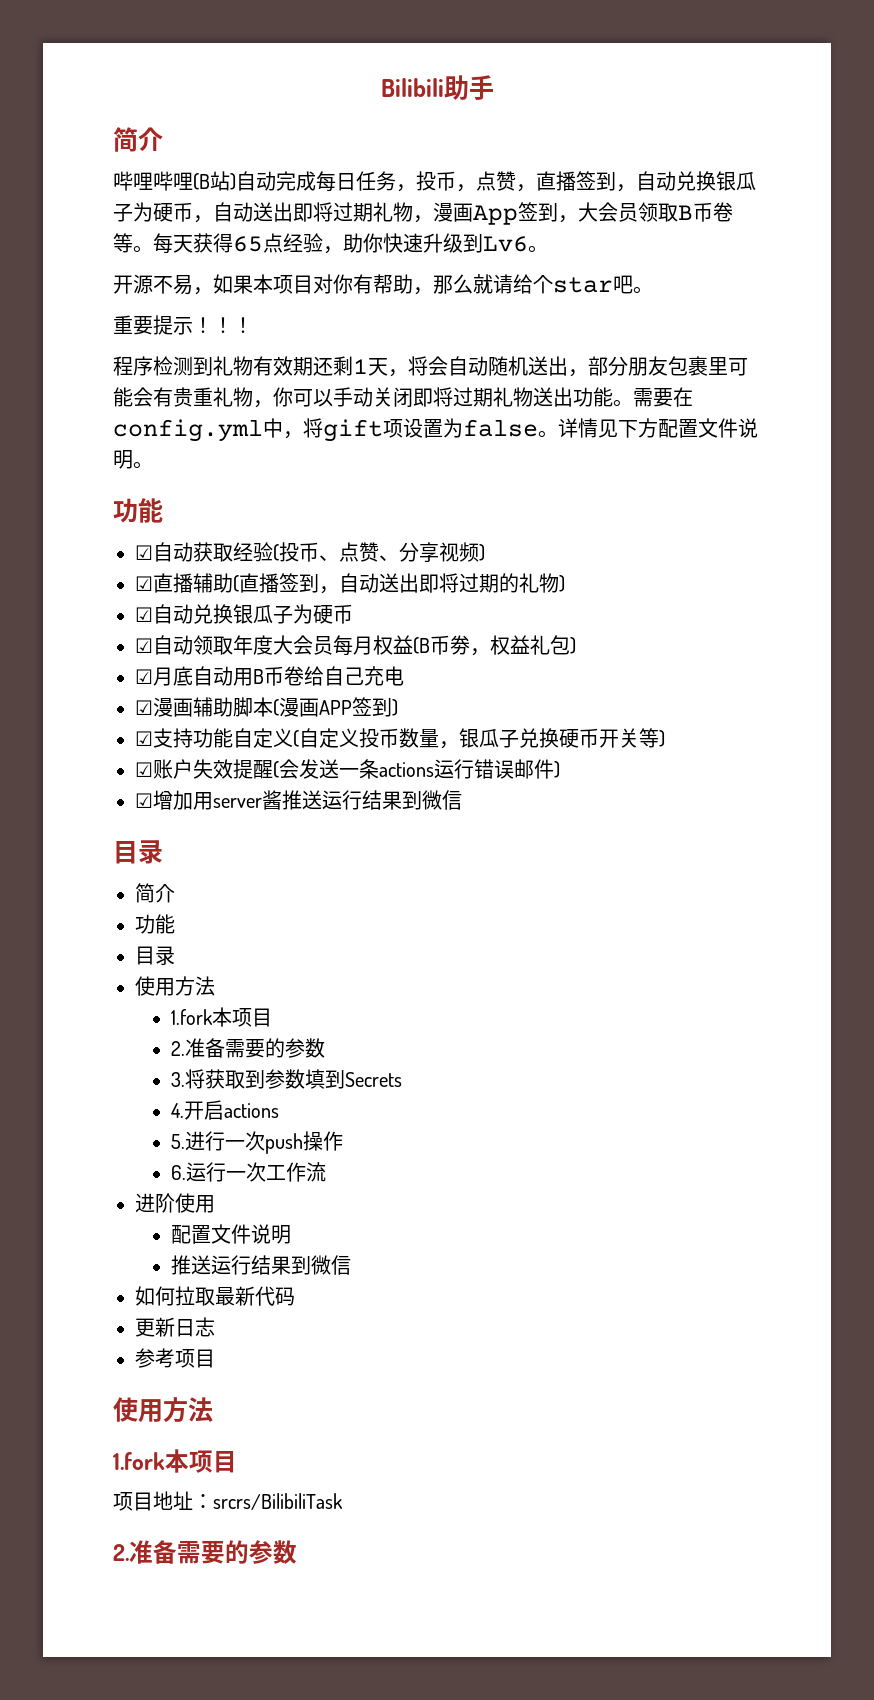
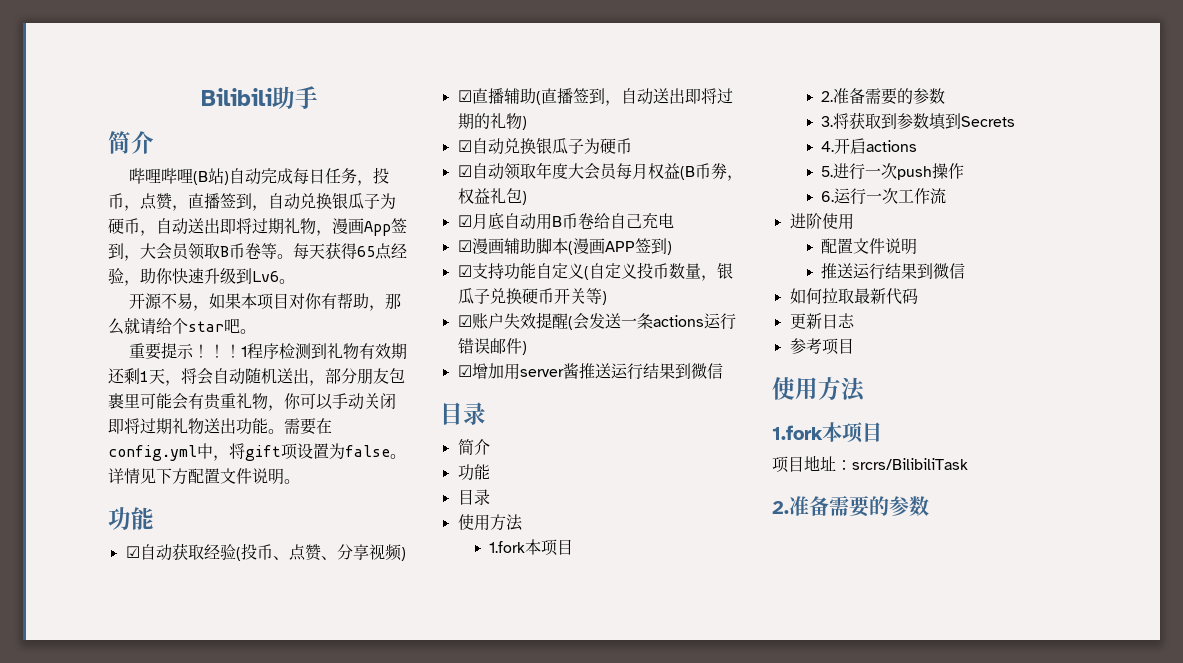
(253, 325) // -> [241,346,248,357] 1

